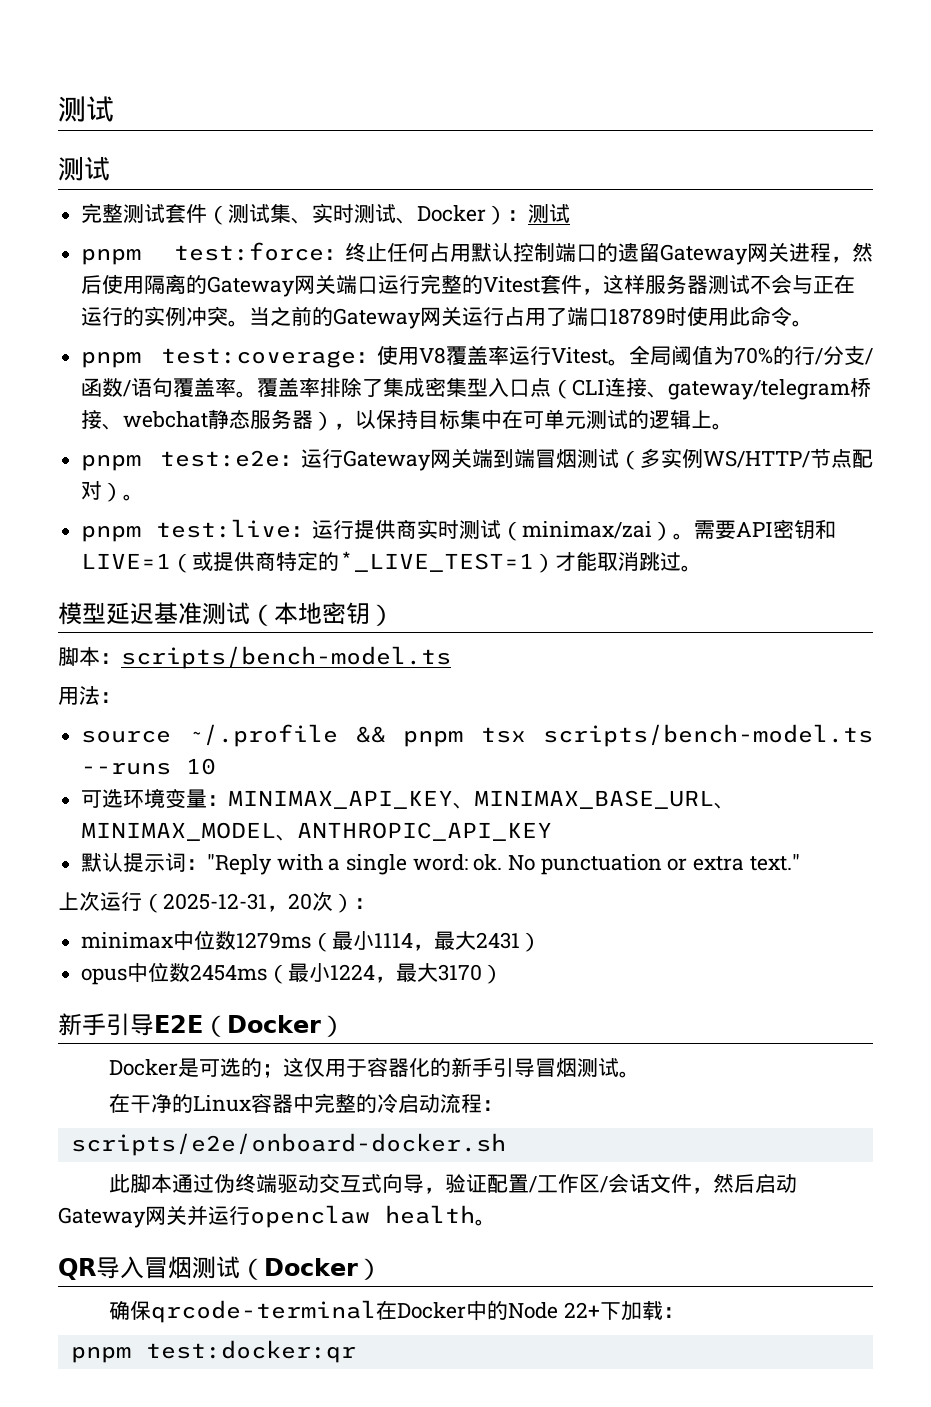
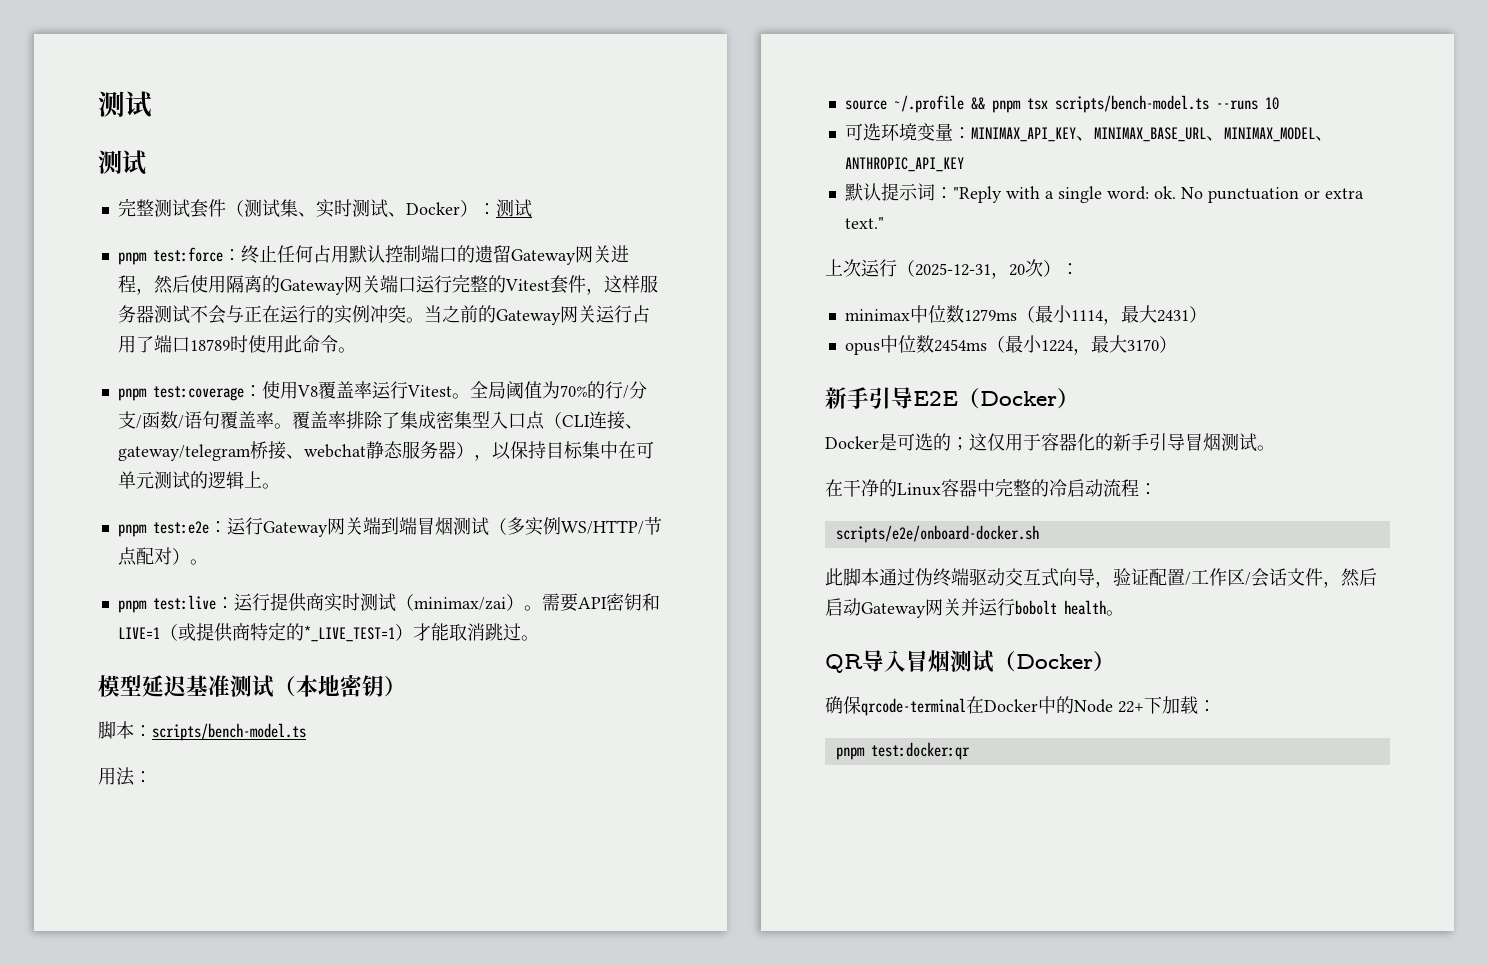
[250,1205,370,1228] openclaw -> [1015,600,1057,615] bobolt

